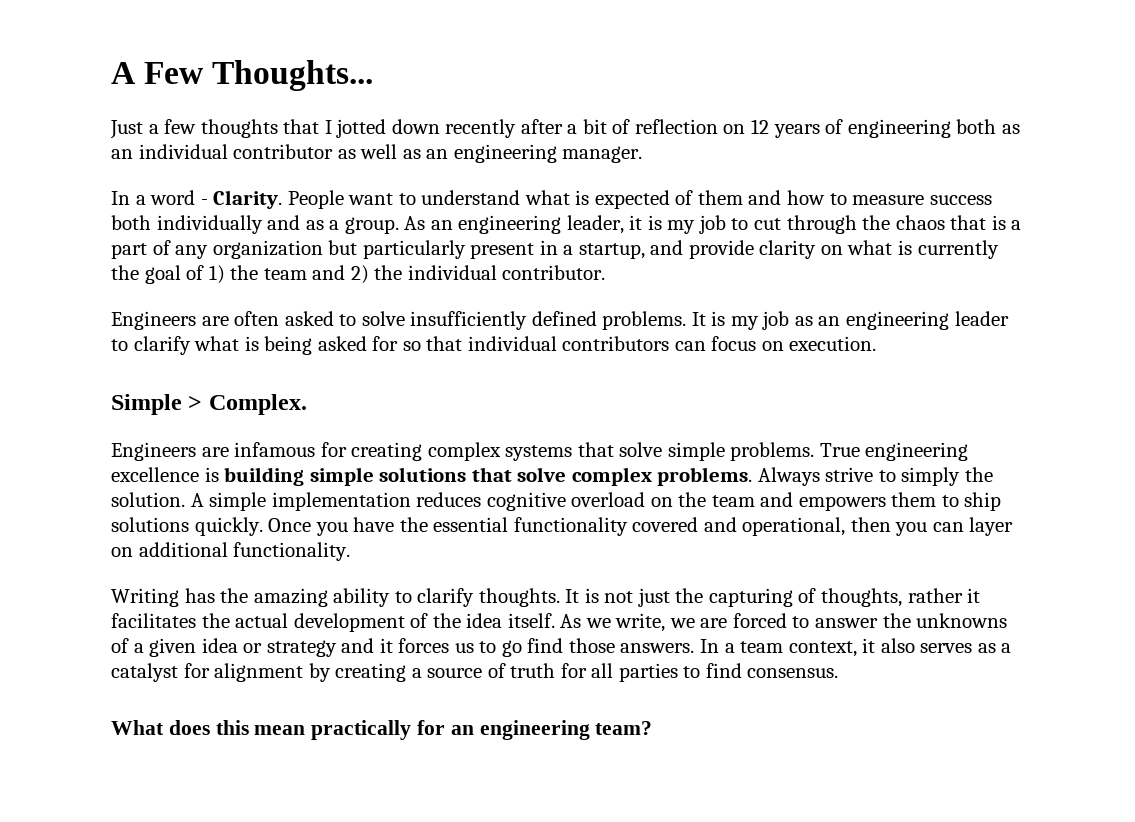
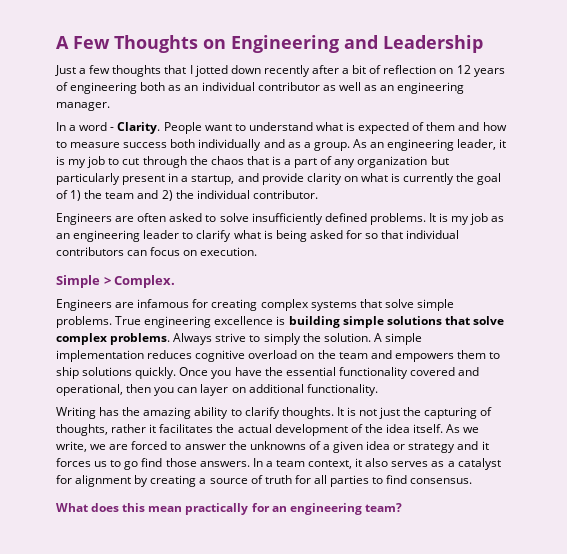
[212,60,374,91] Thoughts... -> [114,35,483,53] Thoughts on Engineering and Leadership

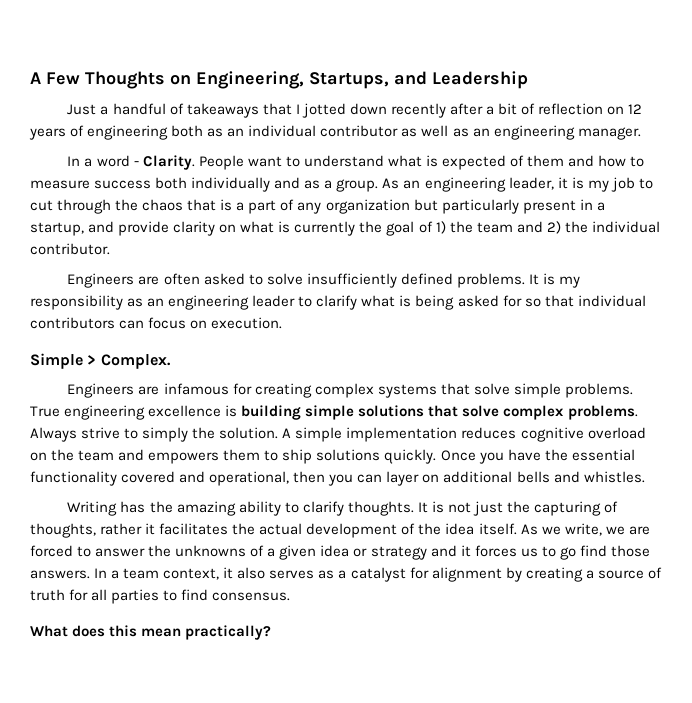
[231,35,339,53] Engineering -> [196,71,389,89] Engineering, Startups,
[89,65,162,77] few thoughts -> [112,103,259,118] handful of takeaways
[470,213,489,225] job -> [30,295,123,310] responsibility
[306,384,378,396] functionality. -> [516,471,645,483] bells and whistles.
[185,503,402,515] practically for an engineering team? -> [185,625,272,640] practically?

